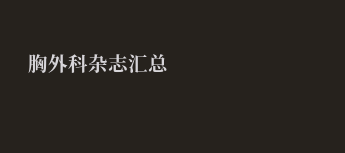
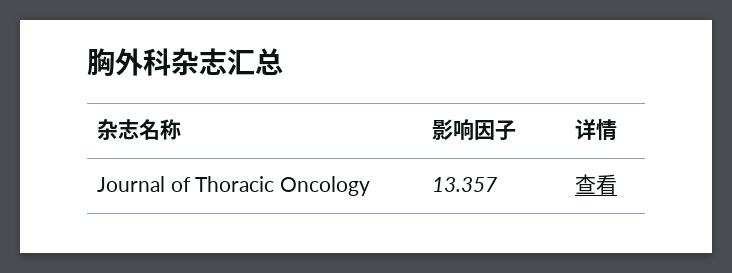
(169, 63) none -> [96,119,181,140] [431,119,516,141] [574,119,617,141] [96,176,370,196] [431,177,497,192] [574,174,617,195] // 杂志名称 | 影响因子 | 详情 // Journal of Thoracic Oncology | 13.357 | 查看

